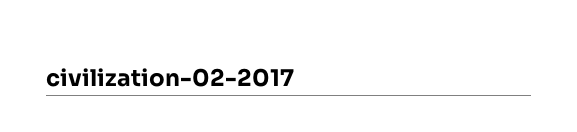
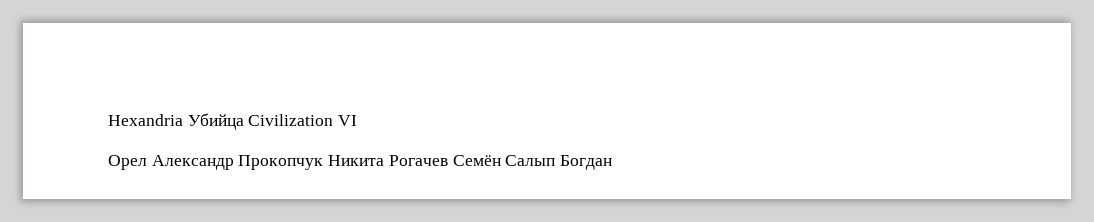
[46,68,294,87] civilization-02-2017 -> [108,113,358,130] [108,155,613,170] Hexandria Убийца Civilization VI // Орел Александр Прокопчук Никита Рогачев Семён Салып Богдан

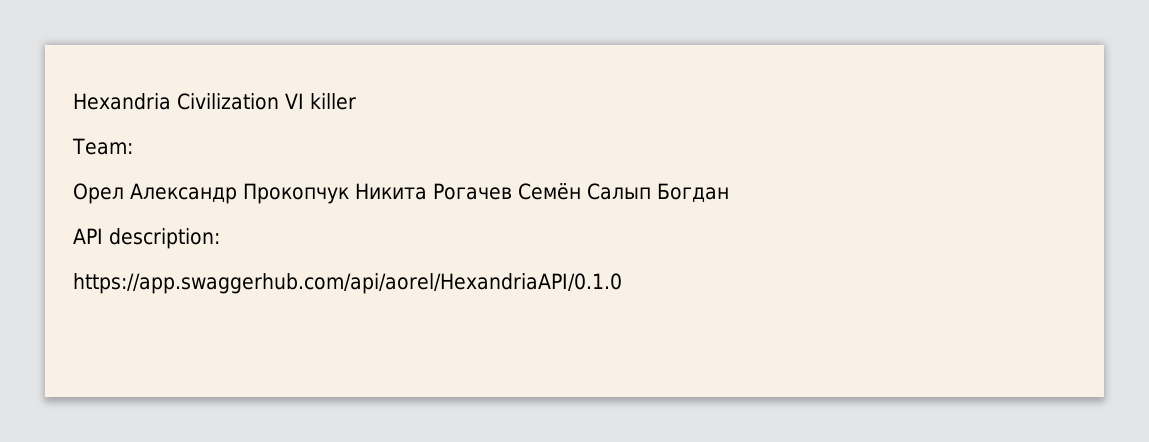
[187,113,244,130] Убийца -> (171, 101) none
(358, 120) none -> [310,93,356,110] [72,138,133,155] killer // Team:
(613, 162) none -> [73,228,220,249] [73,273,622,294] // API description: // https://app.swaggerhub.com/api/aorel/HexandriaAPI/0.1.0

